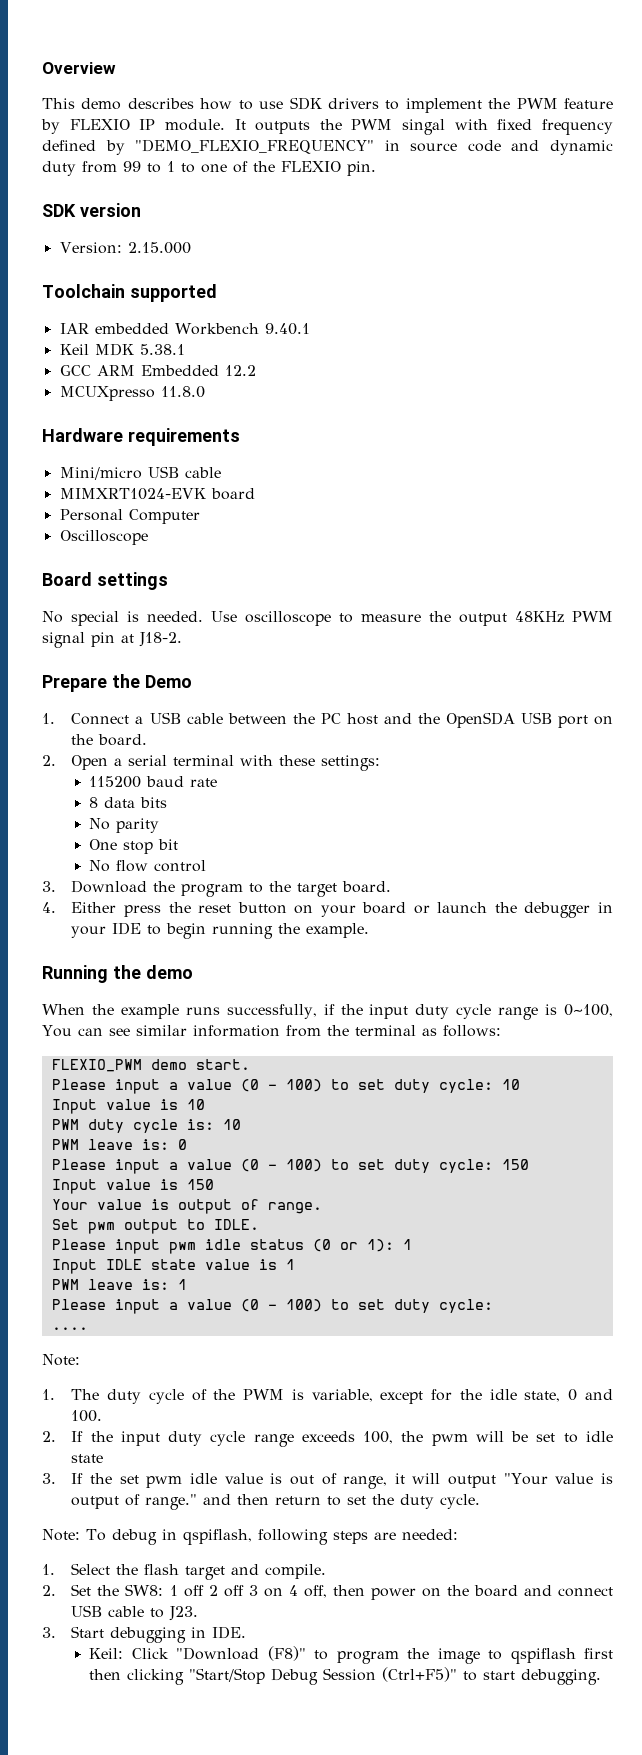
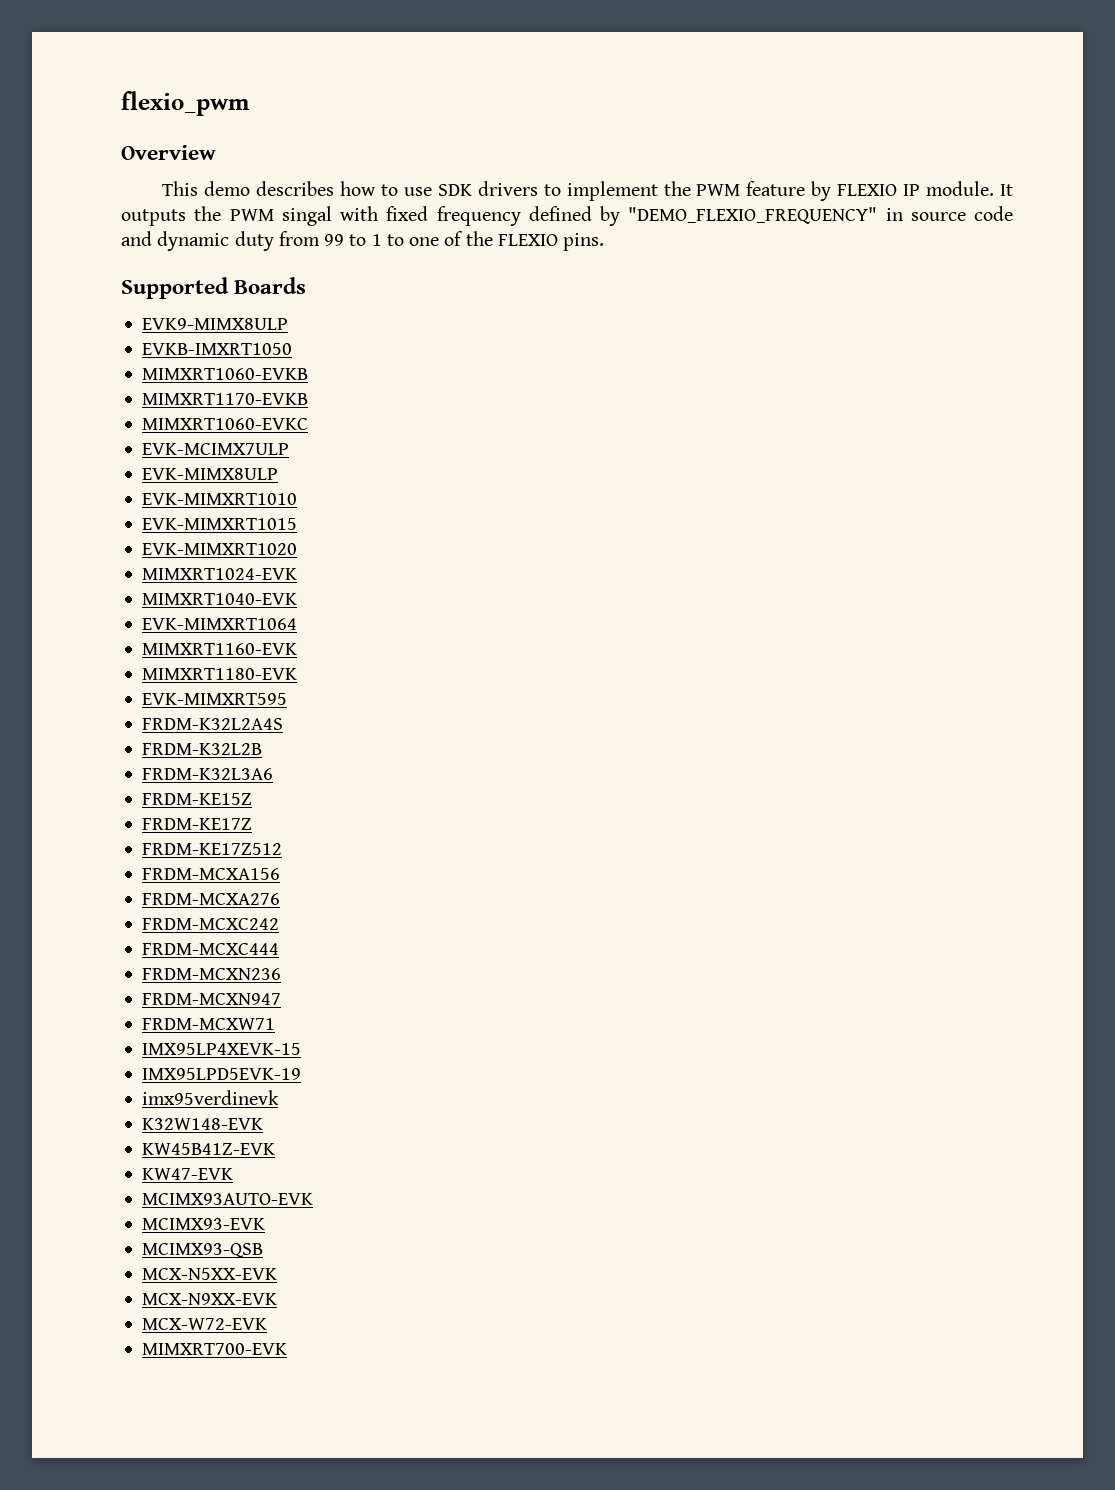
(42, 68) none -> [121,91,250,116] flexio_pwm //
[347,161,376,176] [42,203,141,217] [59,242,191,254] [42,284,217,302] [59,323,310,335] [59,343,185,356] [59,365,256,376] [59,386,205,401] [42,428,240,446] [59,466,221,480] [59,488,255,500] [59,509,200,524] [59,530,148,545] [42,572,168,590] [42,611,613,626] [42,632,182,648] [42,674,192,692] [42,712,613,728] [71,734,148,746] [42,755,381,771] [89,776,218,788] [89,797,168,808] [89,818,160,833] [89,839,179,854] [89,860,207,872] [42,880,392,897] [42,902,613,918] [71,922,370,939] [42,965,193,983] [42,1004,613,1020] [42,1025,501,1037] [51,1059,250,1072] [51,1079,520,1094] [51,1099,205,1114] [51,1119,241,1133] [51,1139,187,1150] [51,1159,529,1174] [51,1179,214,1194] [51,1199,322,1214] [51,1219,259,1234] [51,1239,412,1254] [51,1259,295,1274] [51,1279,187,1290] [51,1299,493,1314] [51,1327,88,1330] [42,1354,80,1366] [42,1389,613,1404] [71,1410,103,1422] [42,1431,613,1447] [71,1454,104,1463] [42,1473,613,1489] [71,1494,481,1510] [42,1529,458,1545] [42,1563,327,1580] [42,1584,613,1600] [71,1605,199,1621] [42,1626,247,1643] [89,1646,613,1664] [89,1667,602,1685] pin. // SDK version // Version: 2.15.000 // Toolchain supported // IAR embedded Workbench 9.40.1 // Keil MDK 5.38.1 // GCC ARM Embedded 12.2 // MCUXpresso 11.8.0 // Hardware requirements // Mini/micro USB cable // MIMXRT1024-EVK board // Personal Computer // Oscilloscope // Board settings // No special is needed. Use oscilloscope to measure the output 48KHz PWM signal pin at J18-2. // Prepare the Demo // 1. Connect a USB cable between the PC host and the OpenSDA USB port on the board. // 2. Open a serial terminal with these settings: // 115200 baud rate // 8 data bits // No parity // One stop bit // No flow control // 3. Download the program to the target board. // 4. Either press the reset button on your board or launch the debugger in your IDE to begin running the example. // Running the demo // When the example runs successfully, if the input duty cycle range is 0~100, You can see similar information from the terminal as follows: // FLEXIO_PWM demo start. // Please input a value (0 - 100) to set duty cycle: 10 // Input value is 10 // PWM duty cycle is: 10 // PWM leave is: 0 // Please input a value (0 - 100) to set duty cycle: 150 // Input value is 150 // Your value is output of range. // Set pwm output to IDLE. // Please input pwm idle status (0 or 1): 1 // Input IDLE state value is 1 // PWM leave is: 1 // Please input a value (0 - 100) to set duty cycle: // .... // Note: // 1. The duty cycle of the PWM is variable, except for the idle state, 0 and 100. // 2. If the input duty cycle range exceeds 100, the pwm will be set to idle state // 3. If the set pwm idle value is out of range, it will output "Your value is output of range." and then return to set the duty cycle. // Note: To debug in qspiflash, following steps are needed: // 1. Select the flash target and compile. // 2. Set the SW8: 1 off 2 off 3 on 4 off, then power on the board and connect USB cable to J23. // 3. Start debugging in IDE. // Keil: Click "Download (F8)" to program the image to qspiflash first then clicking "Start/Stop Debug Session (Ctrl+F5)" to start debugging. -> [563,233,605,251] [121,277,307,299] [142,318,289,330] [142,343,293,355] [142,368,309,380] [142,393,309,405] [142,418,309,430] [142,443,290,455] [142,468,279,480] [142,493,298,505] [142,518,298,530] [142,543,298,555] [142,568,298,580] [142,593,298,605] [142,618,298,630] [142,643,298,655] [142,668,298,680] [142,693,288,705] [142,718,284,730] [142,743,263,755] [142,768,274,780] [142,793,253,805] [142,818,253,830] [142,843,283,855] [142,868,281,880] [142,893,281,905] [142,918,280,930] [142,943,280,955] [142,968,282,980] [142,993,282,1005] [142,1018,276,1030] [142,1043,302,1055] [142,1068,302,1080] [142,1090,280,1105] [142,1118,264,1130] [142,1143,276,1155] [142,1168,234,1180] [142,1193,314,1205] [142,1218,266,1230] [142,1243,264,1258] [142,1268,278,1280] [142,1293,278,1305] [142,1318,268,1330] [142,1343,288,1355] pins. // Supported Boards // EVK9-MIMX8ULP // EVKB-IMXRT1050 // MIMXRT1060-EVKB // MIMXRT1170-EVKB // MIMXRT1060-EVKC // EVK-MCIMX7ULP // EVK-MIMX8ULP // EVK-MIMXRT1010 // EVK-MIMXRT1015 // EVK-MIMXRT1020 // MIMXRT1024-EVK // MIMXRT1040-EVK // EVK-MIMXRT1064 // MIMXRT1160-EVK // MIMXRT1180-EVK // EVK-MIMXRT595 // FRDM-K32L2A4S // FRDM-K32L2B // FRDM-K32L3A6 // FRDM-KE15Z // FRDM-KE17Z // FRDM-KE17Z512 // FRDM-MCXA156 // FRDM-MCXA276 // FRDM-MCXC242 // FRDM-MCXC444 // FRDM-MCXN236 // FRDM-MCXN947 // FRDM-MCXW71 // IMX95LP4XEVK-15 // IMX95LPD5EVK-19 // imx95verdinevk // K32W148-EVK // KW45B41Z-EVK // KW47-EVK // MCIMX93AUTO-EVK // MCIMX93-EVK // MCIMX93-QSB // MCX-N5XX-EVK // MCX-N9XX-EVK // MCX-W72-EVK // MIMXRT700-EVK

